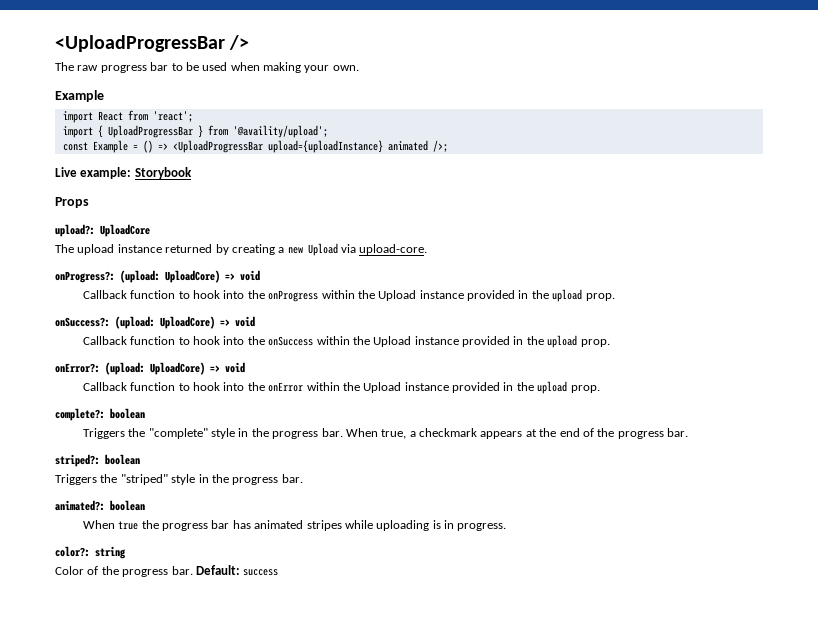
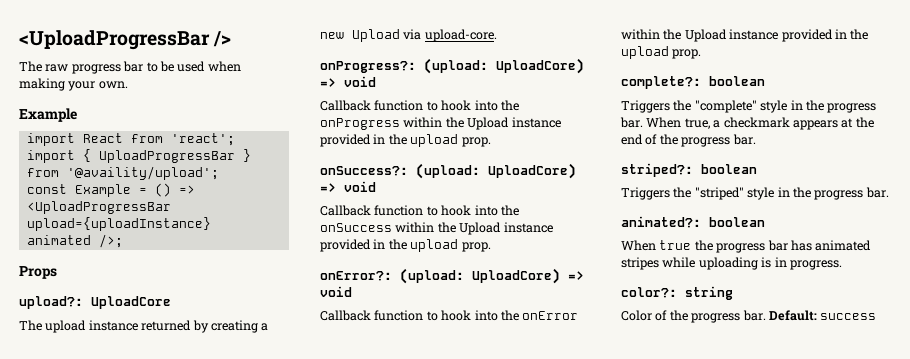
[55,167,192,179] // Live example: Storybook -> (123, 241) none

